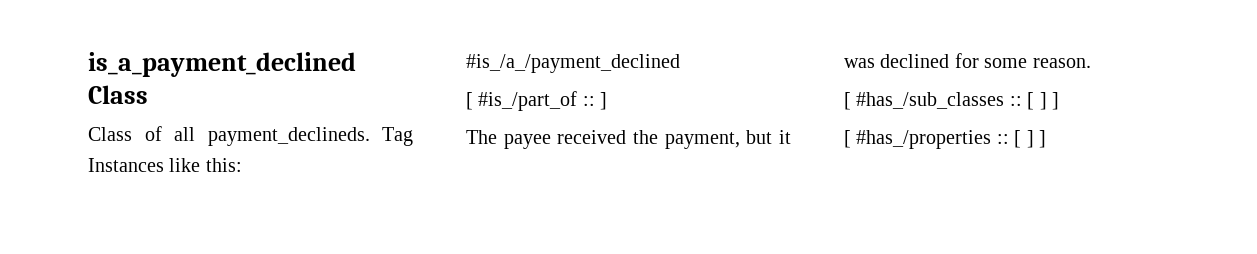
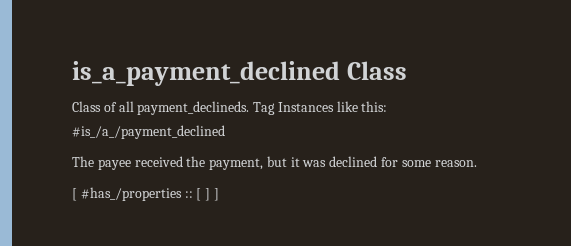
[466,91,608,111] // [ #is_/part_of :: ] -> (225, 132) none
[844,92,1059,110] // [ #has_/sub_classes :: [ ] ] -> (477, 163) none

